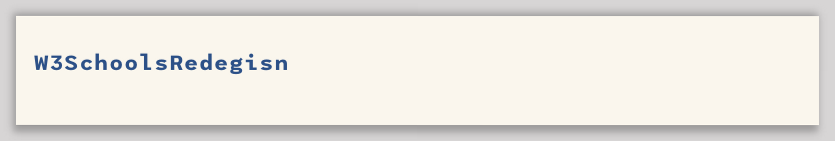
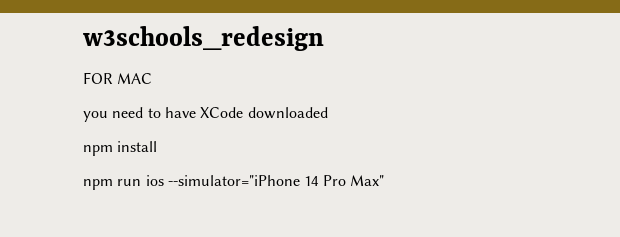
[33,52,290,75] W3SchoolsRedegisn -> [83,26,324,51] [83,72,153,84] [83,107,328,122] [83,141,158,156] [83,175,384,190] w3schools_redesign // FOR MAC // you need to have XCode downloaded // npm install // npm run ios --simulator="iPhone 14 Pro Max"

